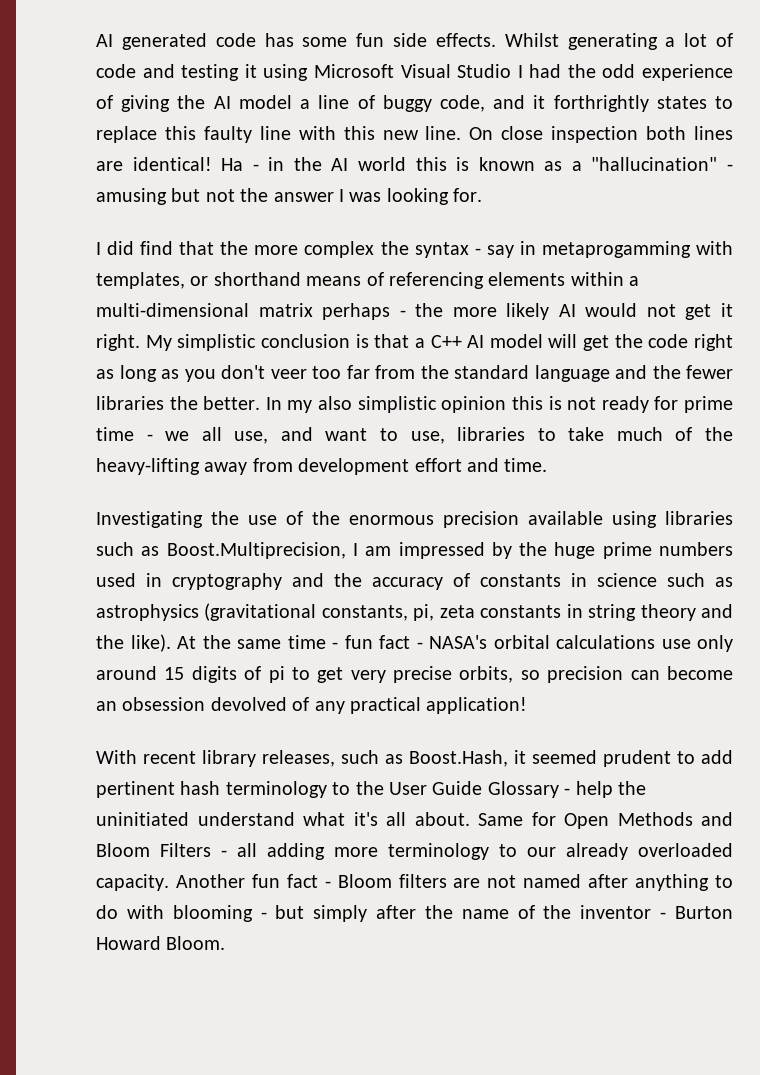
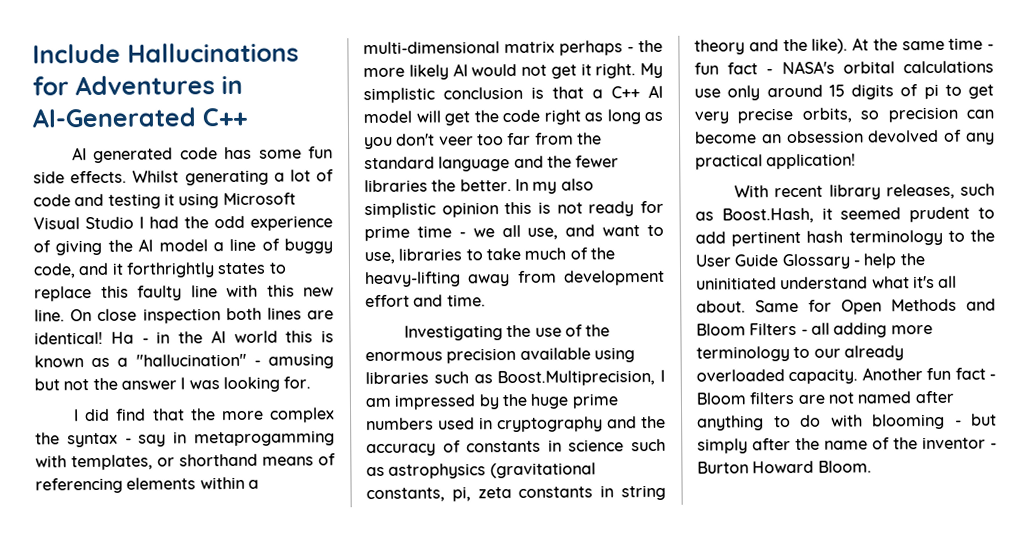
(96, 40) none -> [32,42,299,64] [32,75,243,96] [32,107,247,128] Include Hallucinations for Adventures in AI-Generated C++ //

